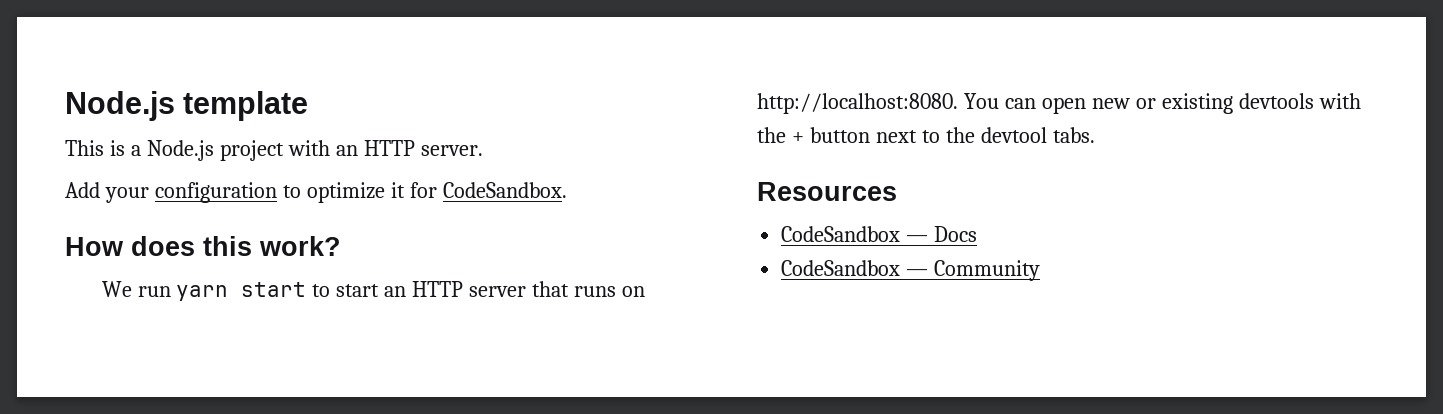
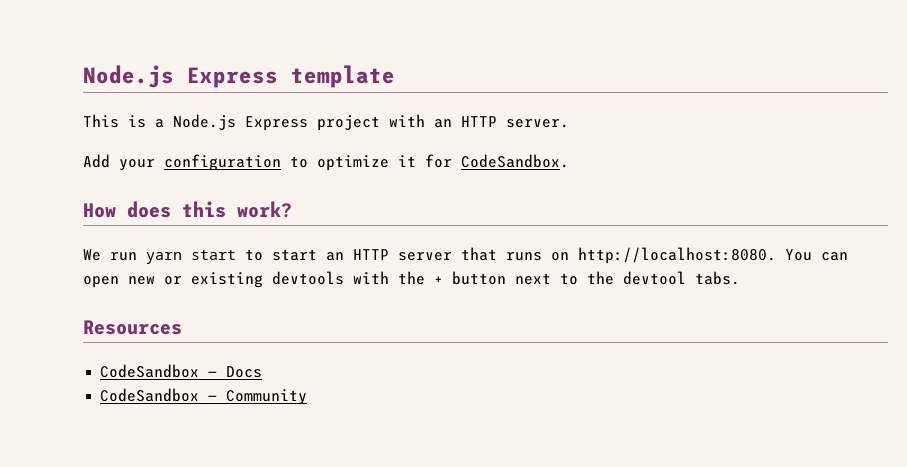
[65,91,175,121] Node.js -> [83,65,278,88] Node.js Express
(214, 150) none -> [245,116,308,131] Express

